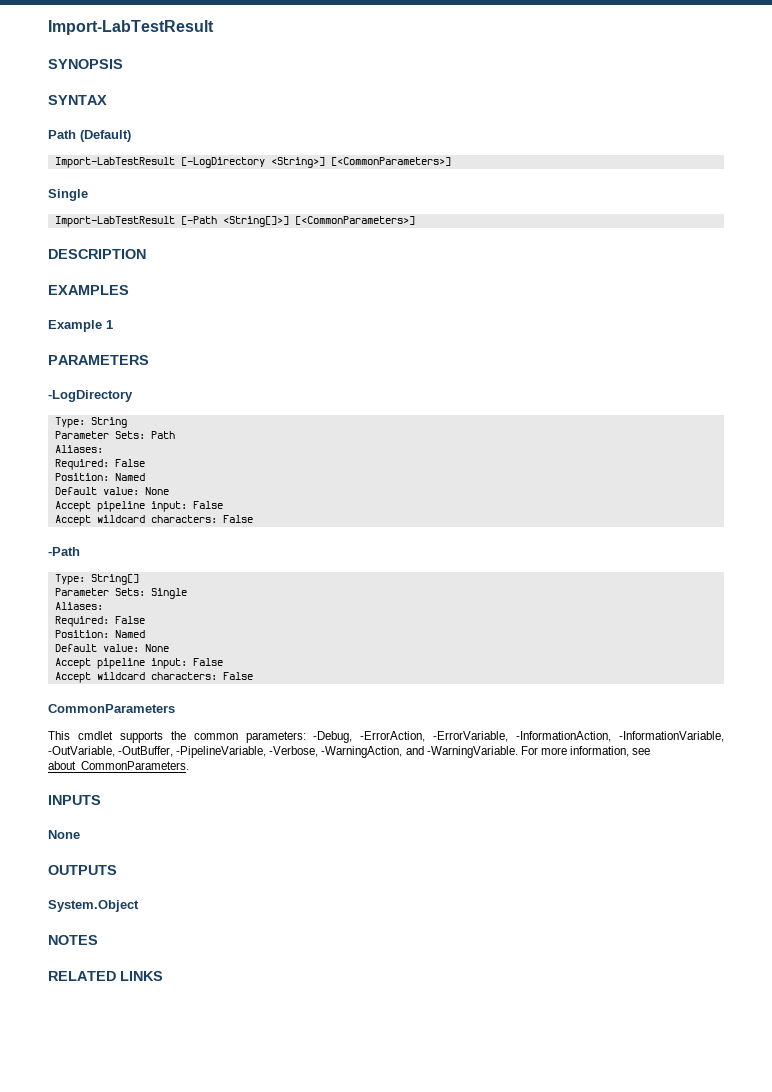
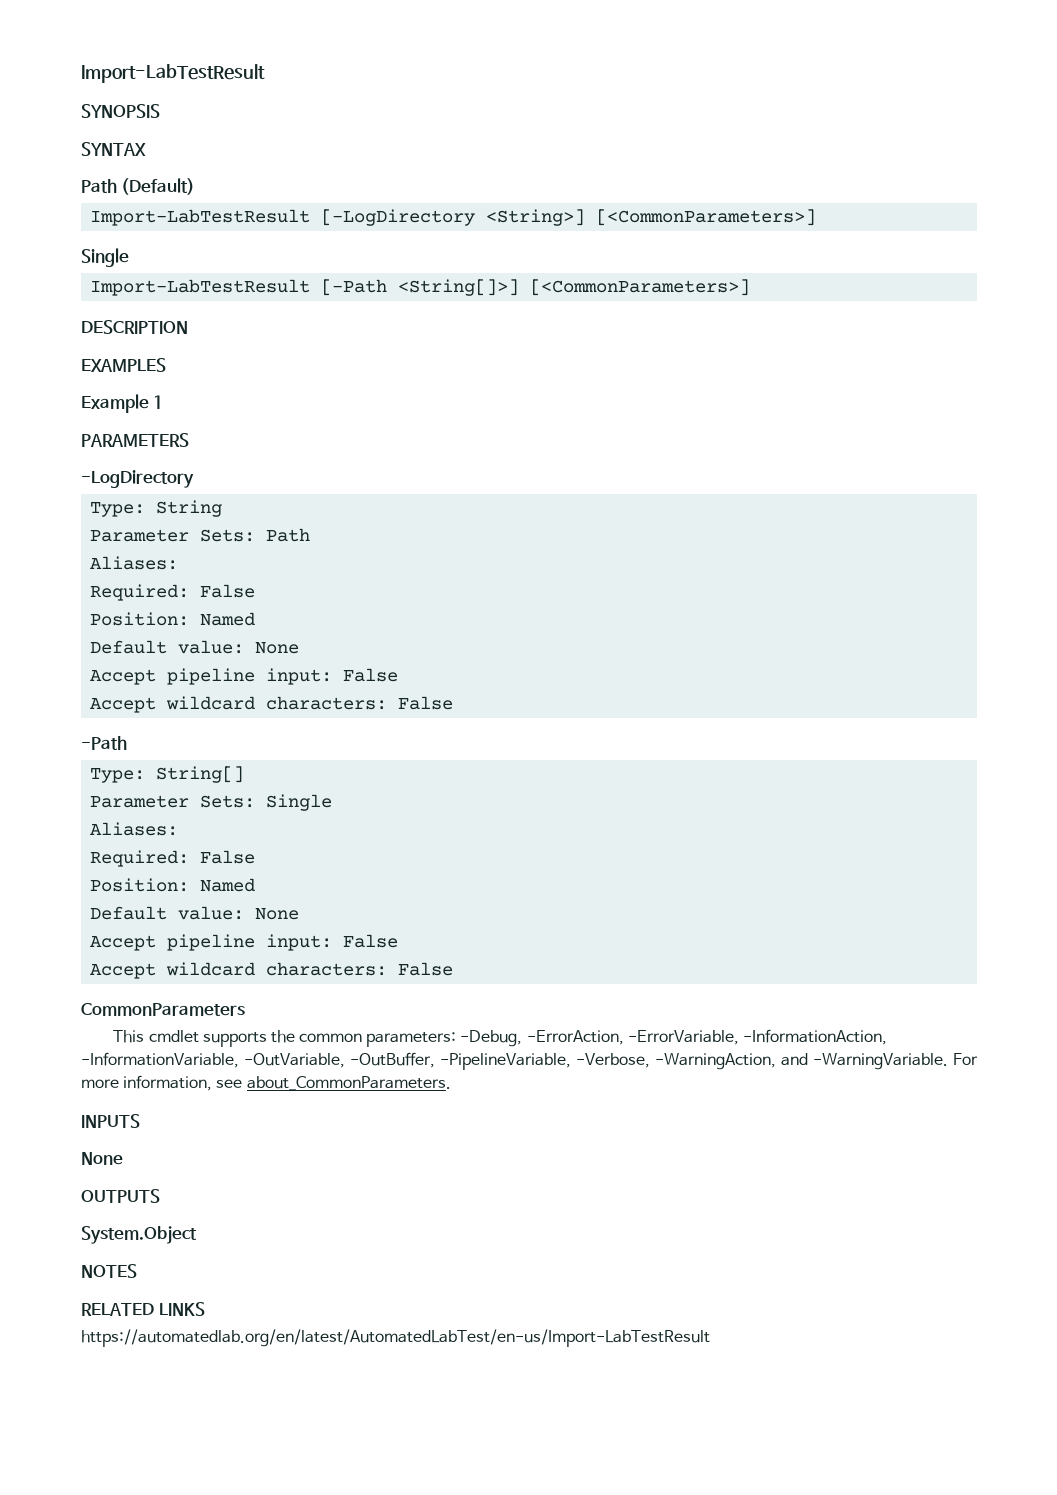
(163, 976) none -> [81,1329,710,1347] // https://automatedlab.org/en/latest/AutomatedLabTest/en-us/Import-LabTestResult

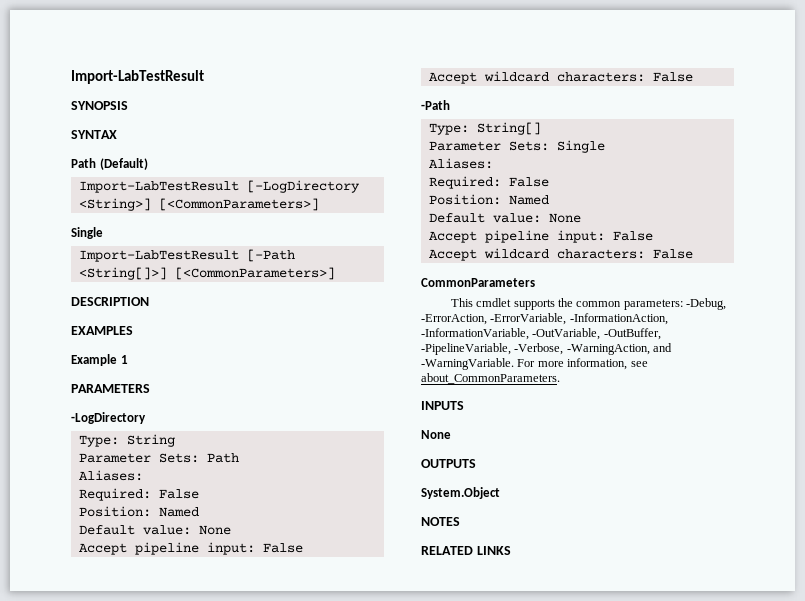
[81,1329,710,1347] // https://automatedlab.org/en/latest/AutomatedLabTest/en-us/Import-LabTestResult -> (511, 550) none

